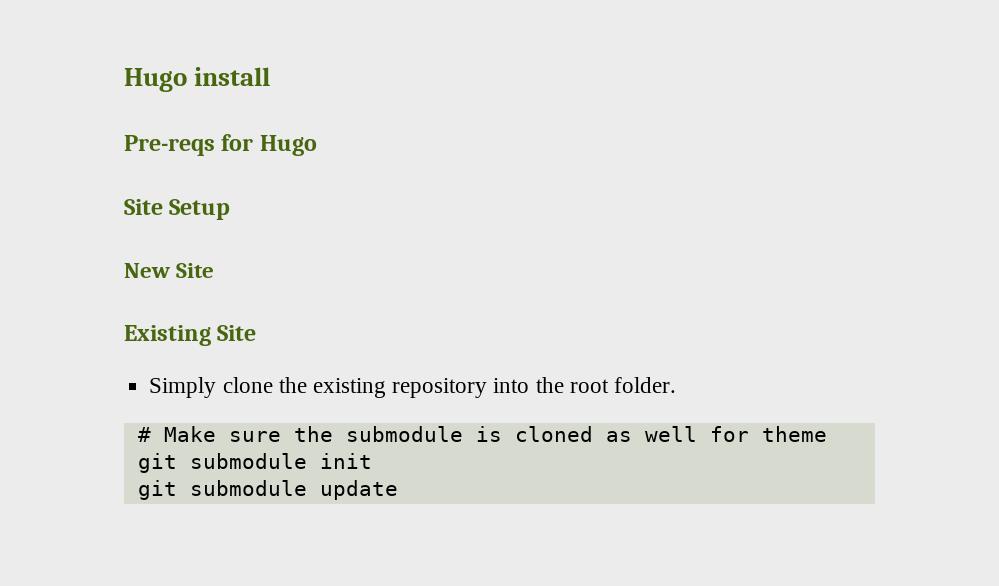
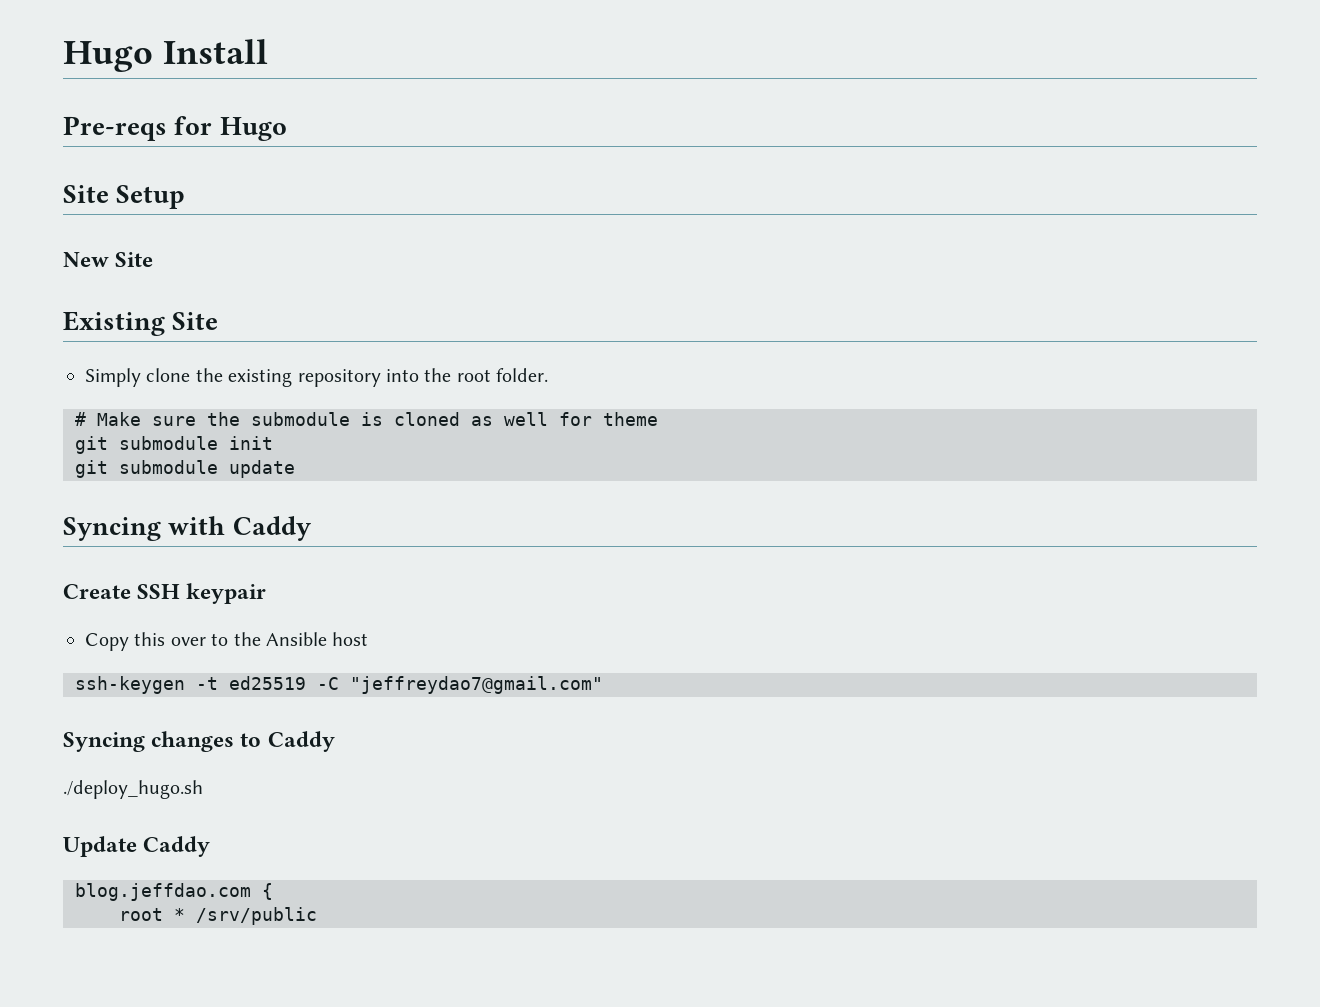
[124,67,271,92] Hugo install -> [63,39,268,72] Hugo Install
(398, 490) none -> [63,516,311,541] [63,583,267,604] [85,632,369,651] [75,676,603,694] [63,731,335,752] [63,780,203,799] [63,836,211,857] [75,883,273,901] [119,907,317,925] // Syncing with Caddy // Create SSH keypair // Copy this over to the Ansible host // ssh-keygen -t ed25519 -C "jeffreydao7@gmail.com" // Syncing changes to Caddy // ./deploy_hugo.sh // Update Caddy // blog.jeffdao.com { // root * /srv/public

